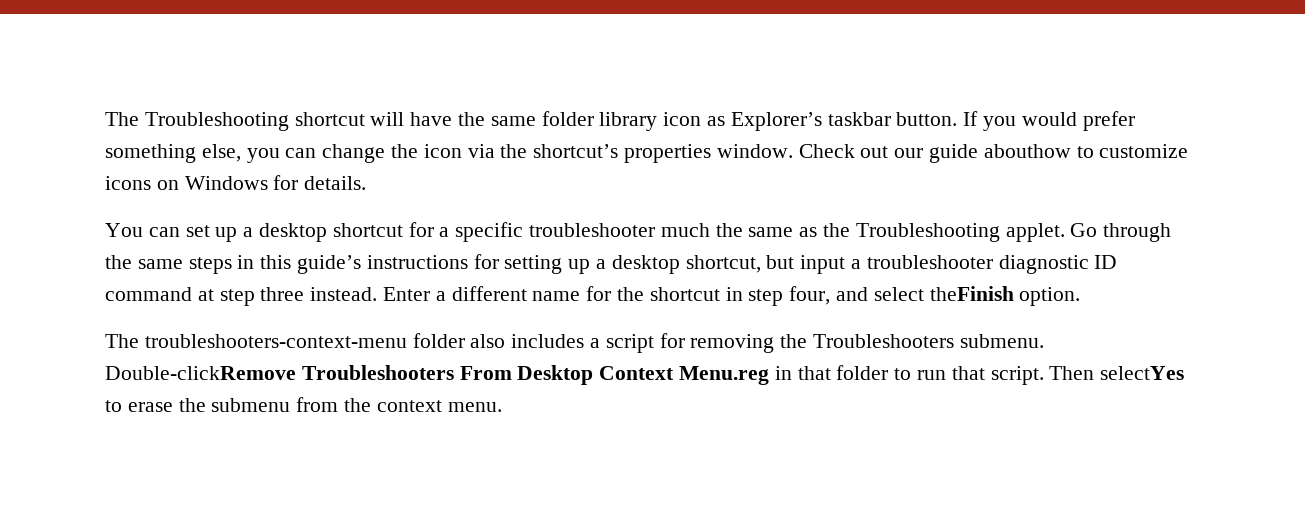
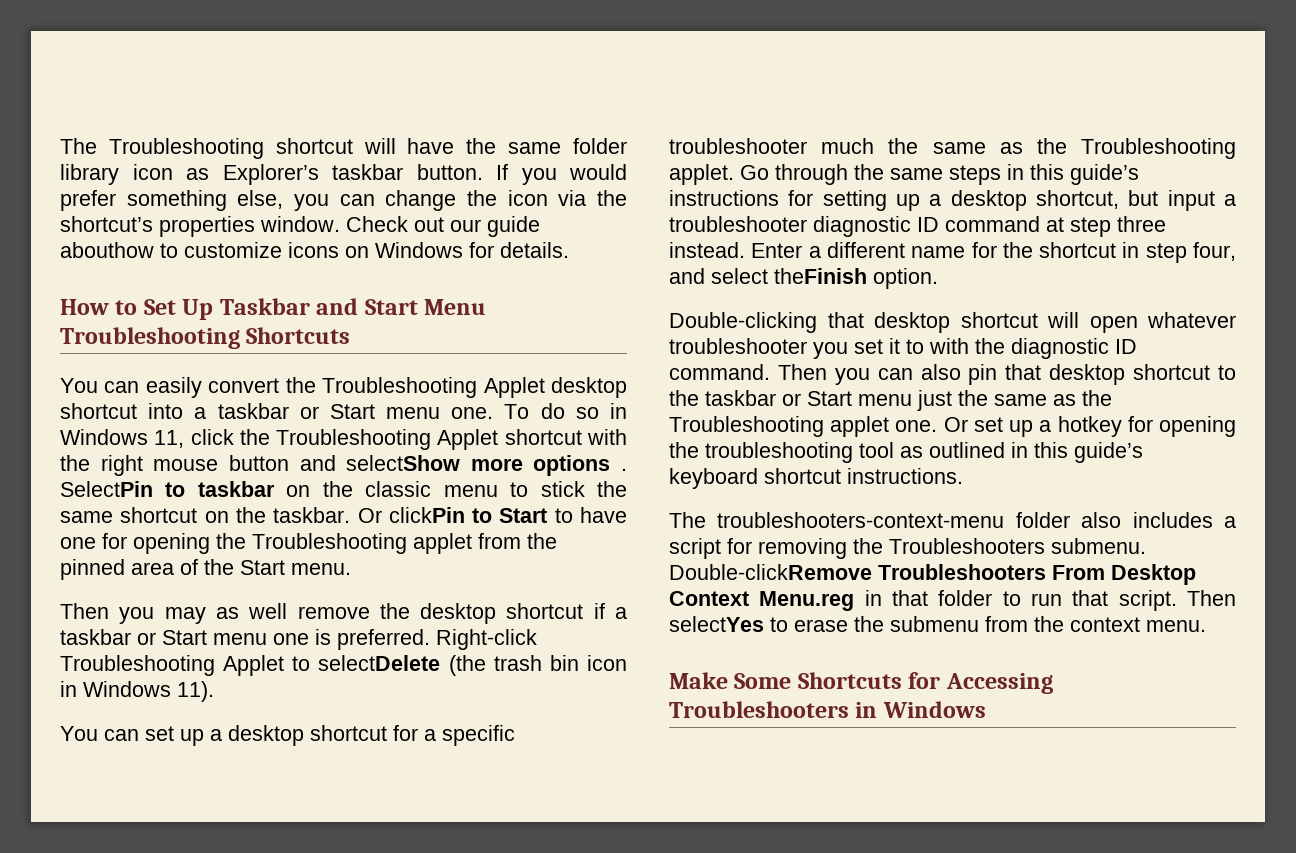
(367, 183) none -> [60,298,487,320] [60,327,351,349] [60,377,627,398] [60,403,627,419] [60,429,627,450] [60,455,627,476] [60,481,628,497] [60,507,627,523] [60,533,557,554] [60,559,351,580] [60,603,627,624] [60,629,537,650] [60,655,627,676] [60,681,214,702] // How to Set Up Taskbar and Start Menu Troubleshooting Shortcuts // You can easily convert the Troubleshooting Applet desktop shortcut into a taskbar or Start menu one. To do so in Windows 11, click the Troubleshooting Applet shortcut with the right mouse button and selectShow more options . SelectPin to taskbar on the classic menu to stick the same shortcut on the taskbar. Or clickPin to Start to have one for opening the Troubleshooting applet from the pinned area of the Start menu. // Then you may as well remove the desktop shortcut if a taskbar or Start menu one is preferred. Right-click Troubleshooting Applet to selectDelete (the trash bin icon in Windows 11).
(1081, 296) none -> [669,312,1236,333] [669,338,1137,359] [669,364,1236,385] [669,390,1112,411] [669,416,1236,437] [669,442,1143,463] [669,468,963,489] // Double-clicking that desktop shortcut will open whatever troubleshooter you set it to with the diagnostic ID command. Then you can also pin that desktop shortcut to the taskbar or Start menu just the same as the Troubleshooting applet one. Or set up a hotkey for opening the troubleshooting tool as outlined in this guide’s keyboard shortcut instructions.
(502, 407) none -> [669,672,1053,694] [669,701,986,718] // Make Some Shortcuts for Accessing Troubleshooters in Windows

